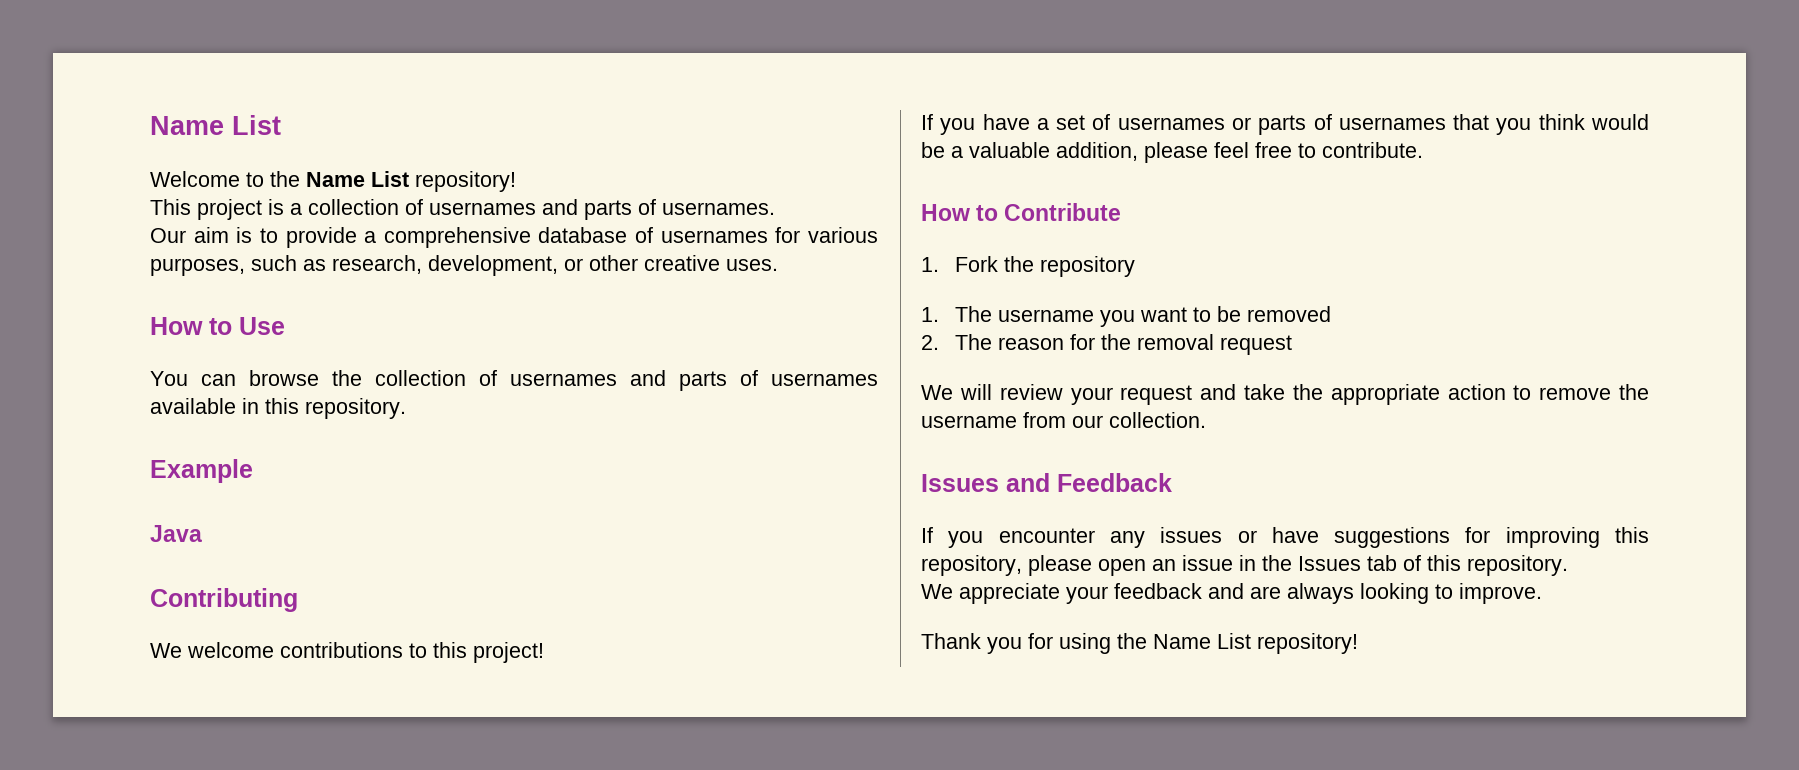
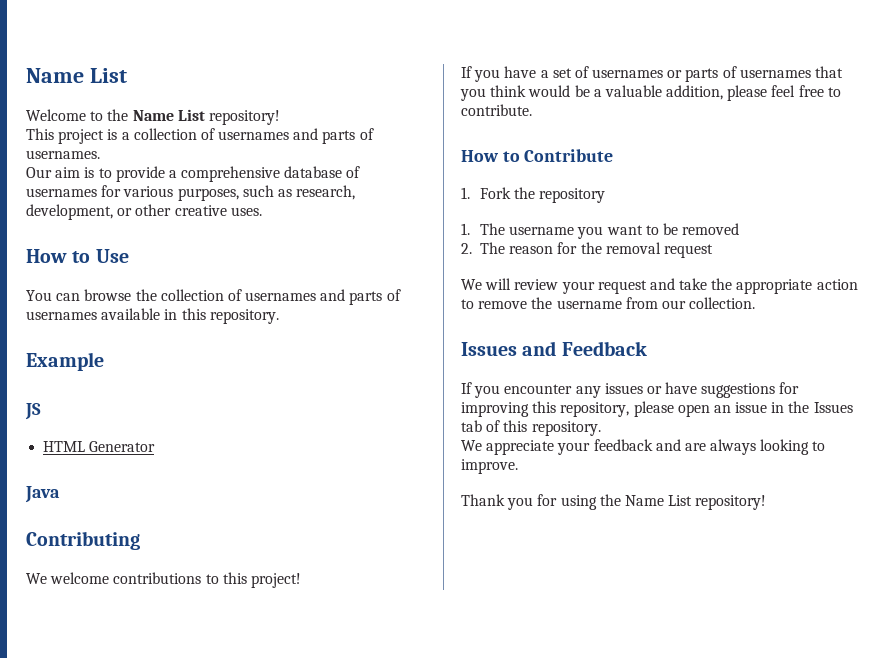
(253, 471) none -> [25,403,41,420] [43,441,156,452] // JS // HTML Generator

